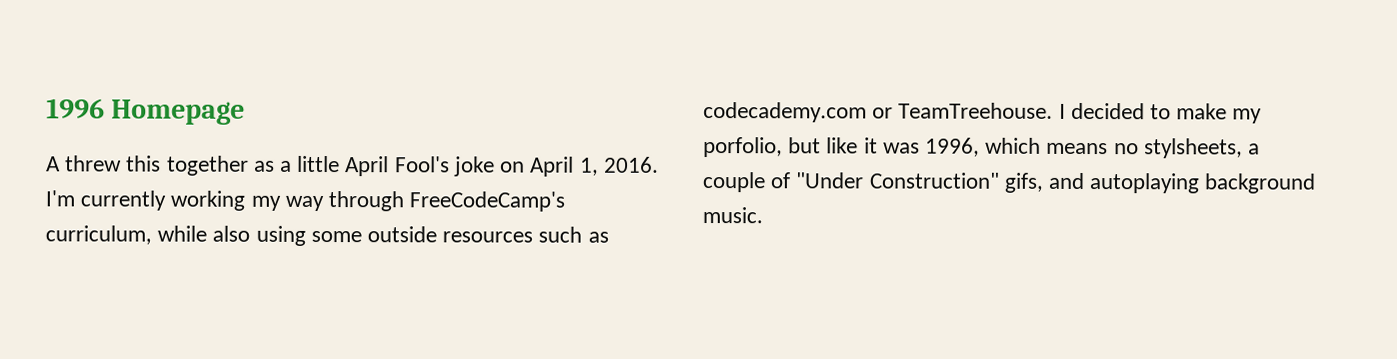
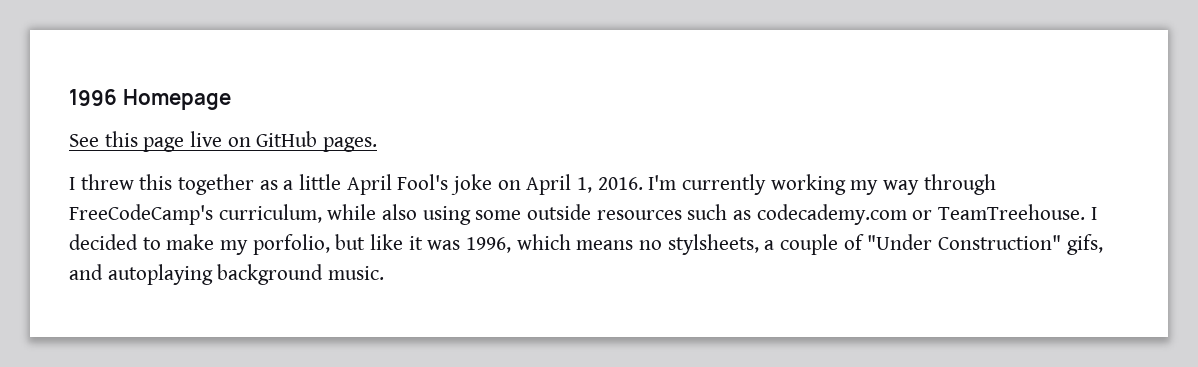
[46,156,61,172] A -> [69,131,378,152] [69,177,75,190] See this page live on GitHub pages. // I

